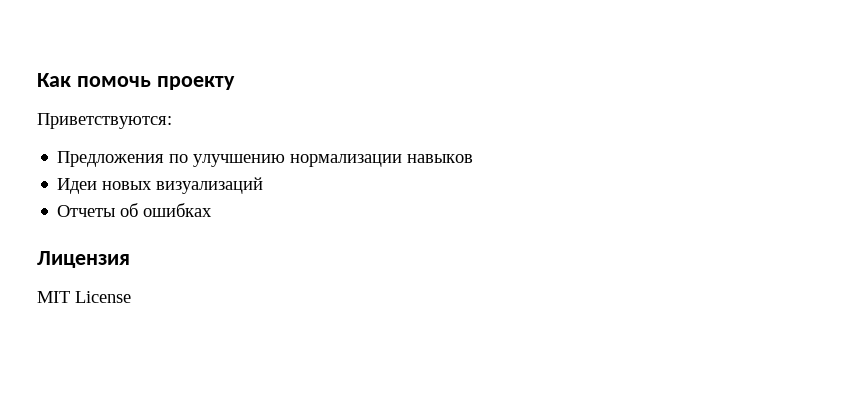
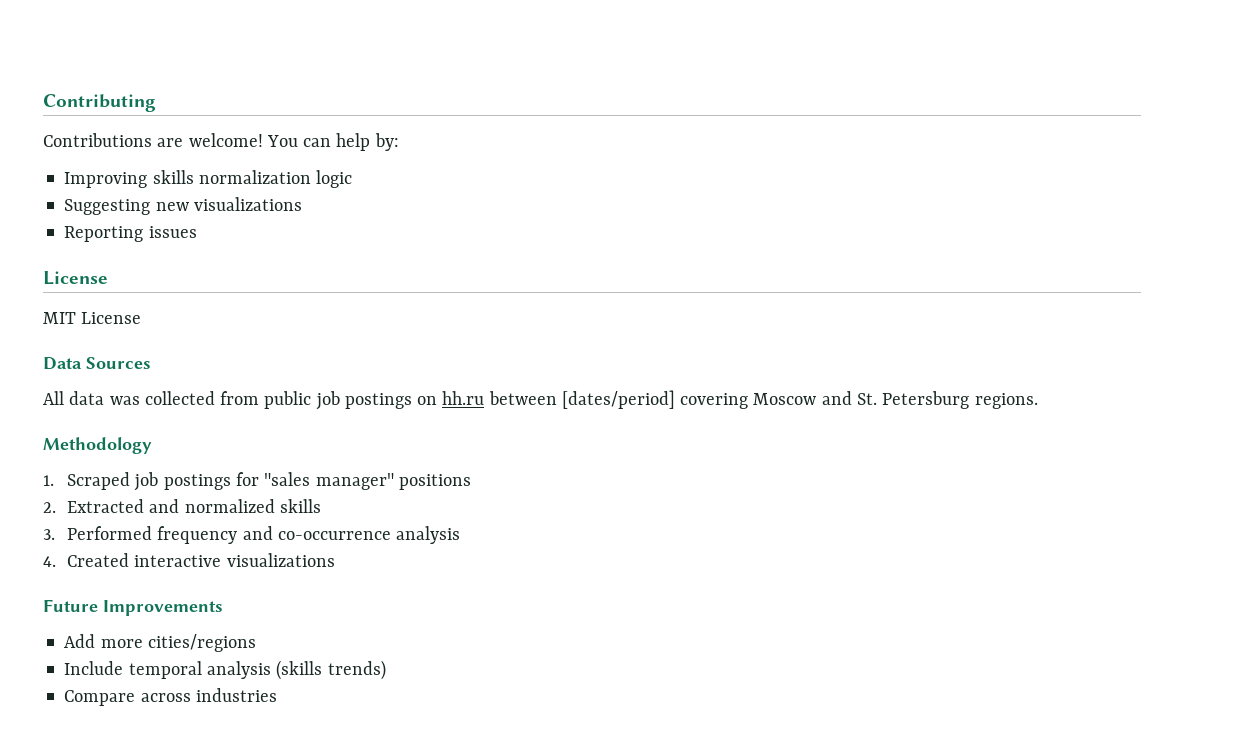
[37,73,235,90] [37,113,172,129] [57,151,474,167] [57,177,264,194] [57,203,213,217] [37,251,130,268] [37,291,131,303] Как помочь проекту // Приветствуются: // Предложения по улучшению нормализации навыков // Идеи новых визуализаций // Отчеты об ошибках // Лицензия // MIT License -> [43,94,156,112] [43,133,399,151] [64,170,353,188] [64,197,302,215] [64,226,197,242] [43,271,108,285] [43,312,142,324] [43,357,151,370] [43,390,1038,410] [43,437,152,454] [43,472,471,491] [43,499,322,513] [43,526,461,544] [43,553,335,567] [43,599,223,616] [64,634,256,652] [64,660,386,680] [64,688,277,706] Contributing // Contributions are welcome! You can help by: // Improving skills normalization logic // Suggesting new visualizations // Reporting issues // License // MIT License // Data Sources // All data was collected from public job postings on hh.ru between [dates/period] covering Moscow and St. Petersburg regions. // Methodology // 1. Scraped job postings for "sales manager" positions // 2. Extracted and normalized skills // 3. Performed frequency and co-occurrence analysis // 4. Created interactive visualizations // Future Improvements // Add more cities/regions // Include temporal analysis (skills trends) // Compare across industries

